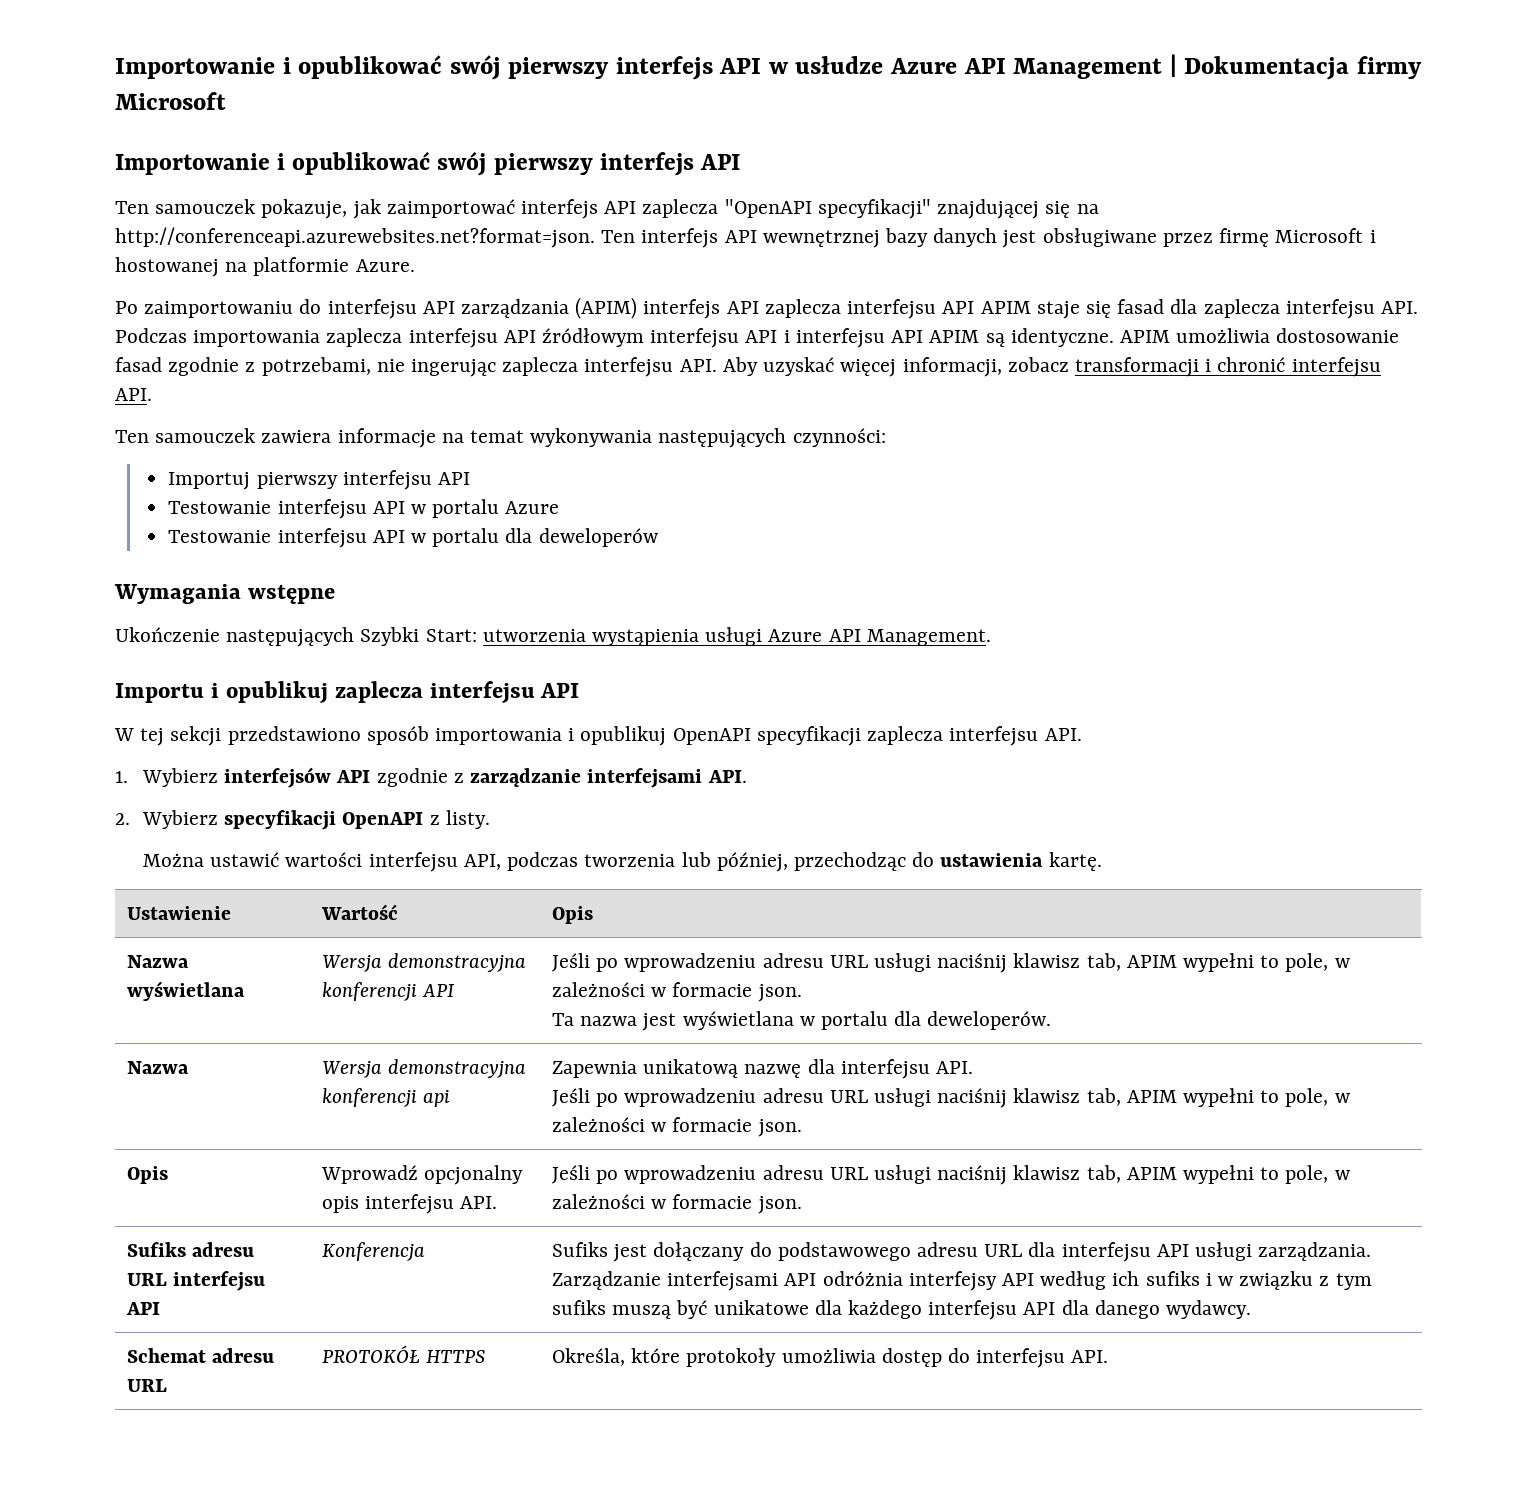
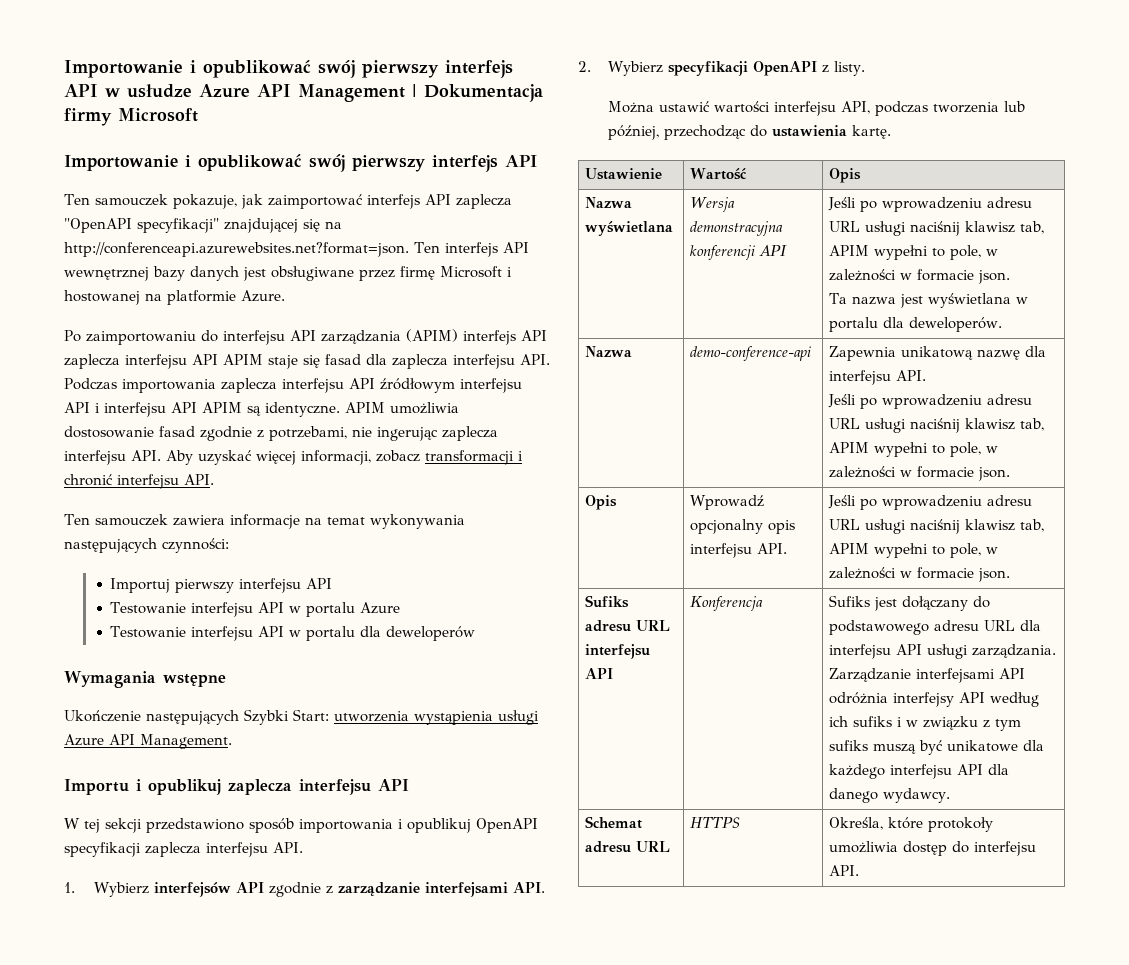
[321,1059,527,1078] [321,1088,451,1107] Wersja demonstracyjna konferencji api -> [690,346,812,361] demo-conference-api
[321,1345,420,1363] PROTOKÓŁ -> (671, 846) none

